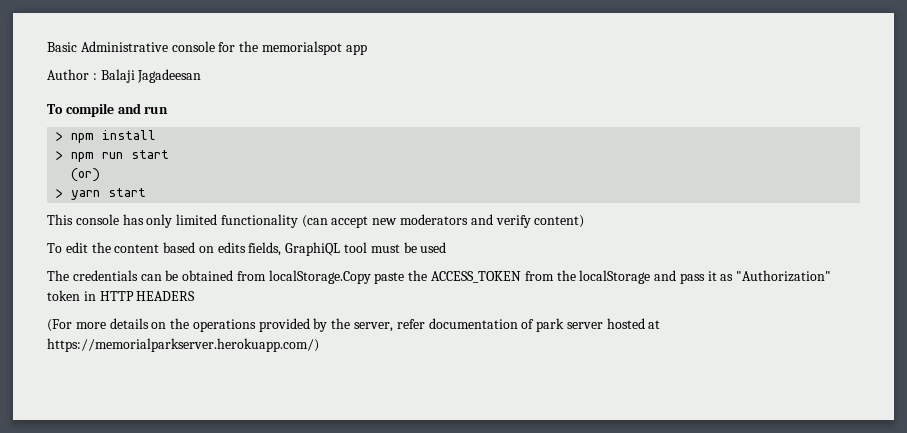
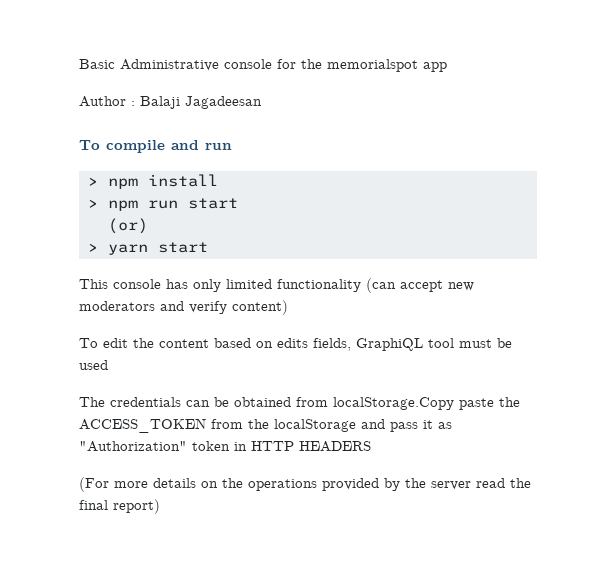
[354,318,661,332] [47,338,319,352] server, refer documentation of park server hosted at https://memorialparkserver.herokuapp.com/) -> [431,478,531,490] [79,499,160,514] server read the final report)

